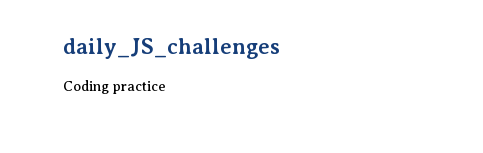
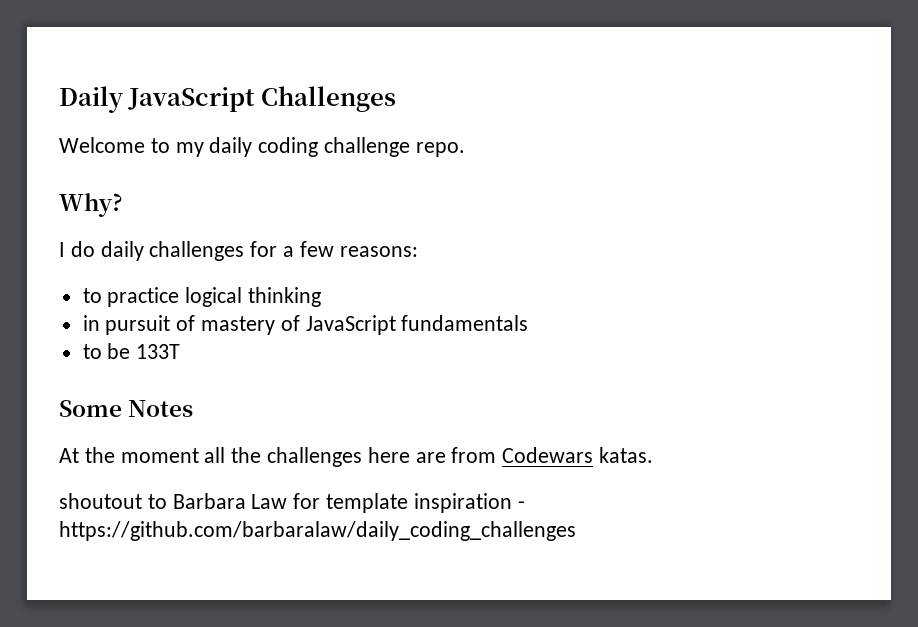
[63,38,280,59] [63,80,166,94] daily_JS_challenges // Coding practice -> [59,86,396,113] [59,137,465,157] [59,193,123,217] [59,241,418,261] [82,287,322,307] [82,315,529,335] [82,343,181,359] [59,400,194,417] [59,447,654,467] [59,493,525,513] [59,521,576,541] Daily JavaScript Challenges // Welcome to my daily coding challenge repo. // Why? // I do daily challenges for a few reasons: // to practice logical thinking // in pursuit of mastery of JavaScript fundamentals // to be 133T // Some Notes // At the moment all the challenges here are from Codewars katas. // shoutout to Barbara Law for template inspiration - https://github.com/barbaralaw/daily_coding_challenges

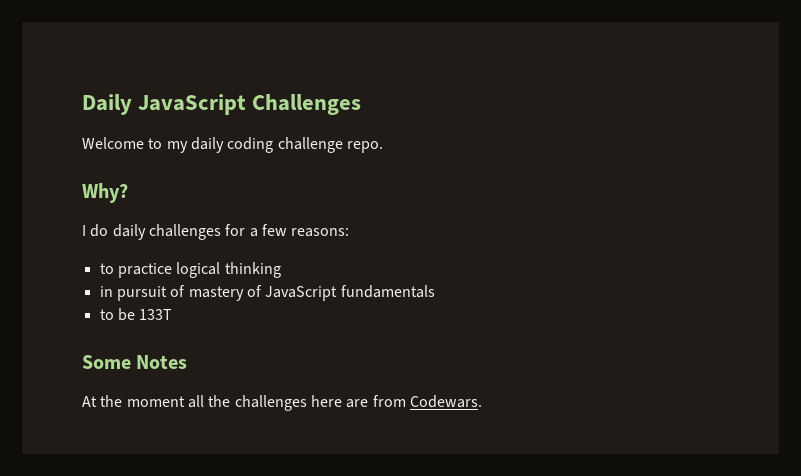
[502,447,654,463] [59,493,525,513] [59,521,576,541] Codewars katas. // shoutout to Barbara Law for template inspiration - https://github.com/barbaralaw/daily_coding_challenges -> [409,395,482,408] Codewars.

